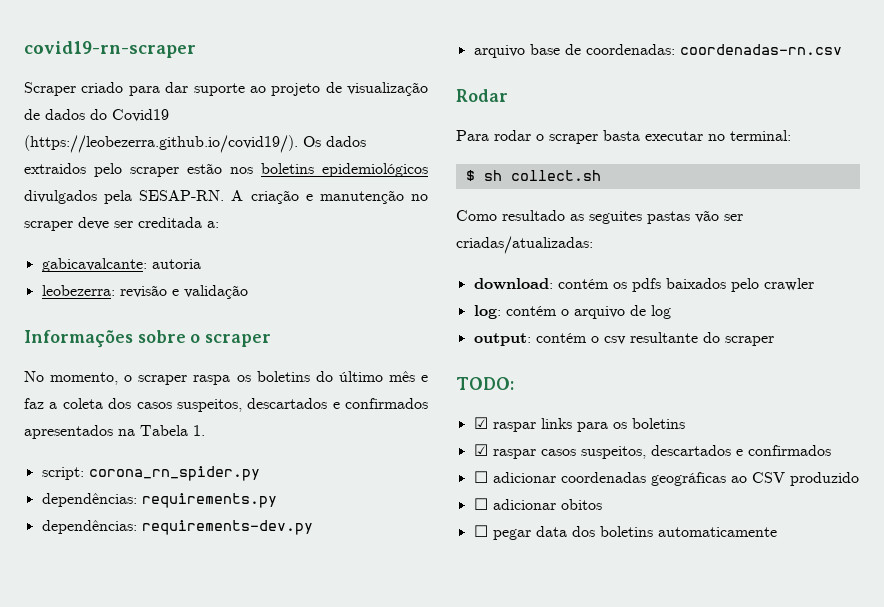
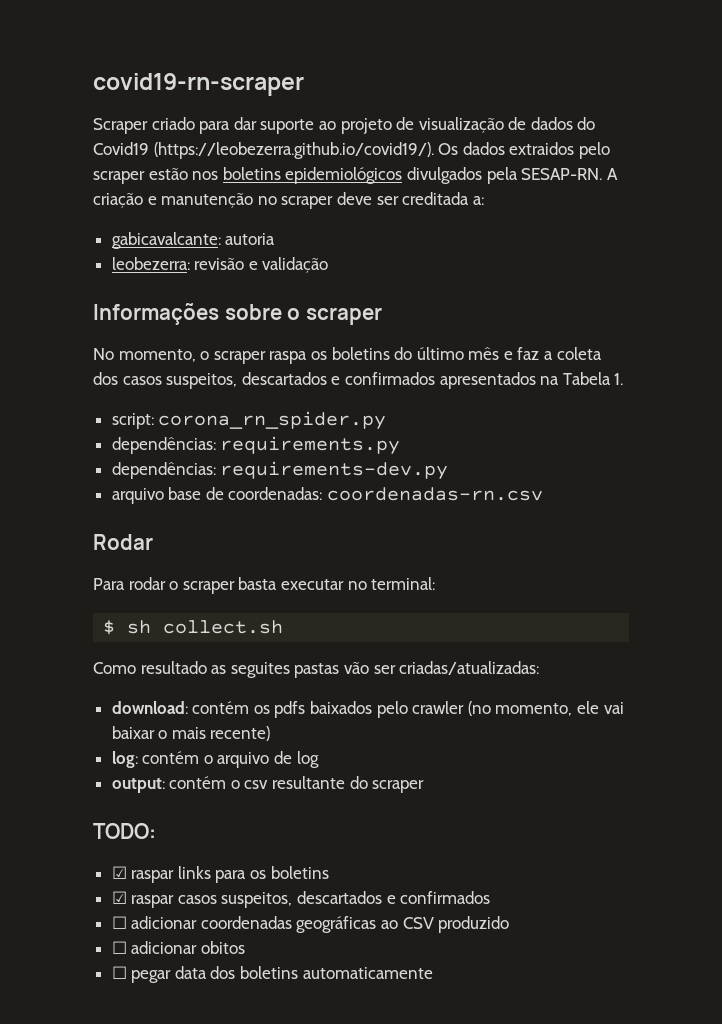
(814, 284) none -> [467,701,624,716] [111,726,271,741] (no momento, ele vai baixar o mais recente)

